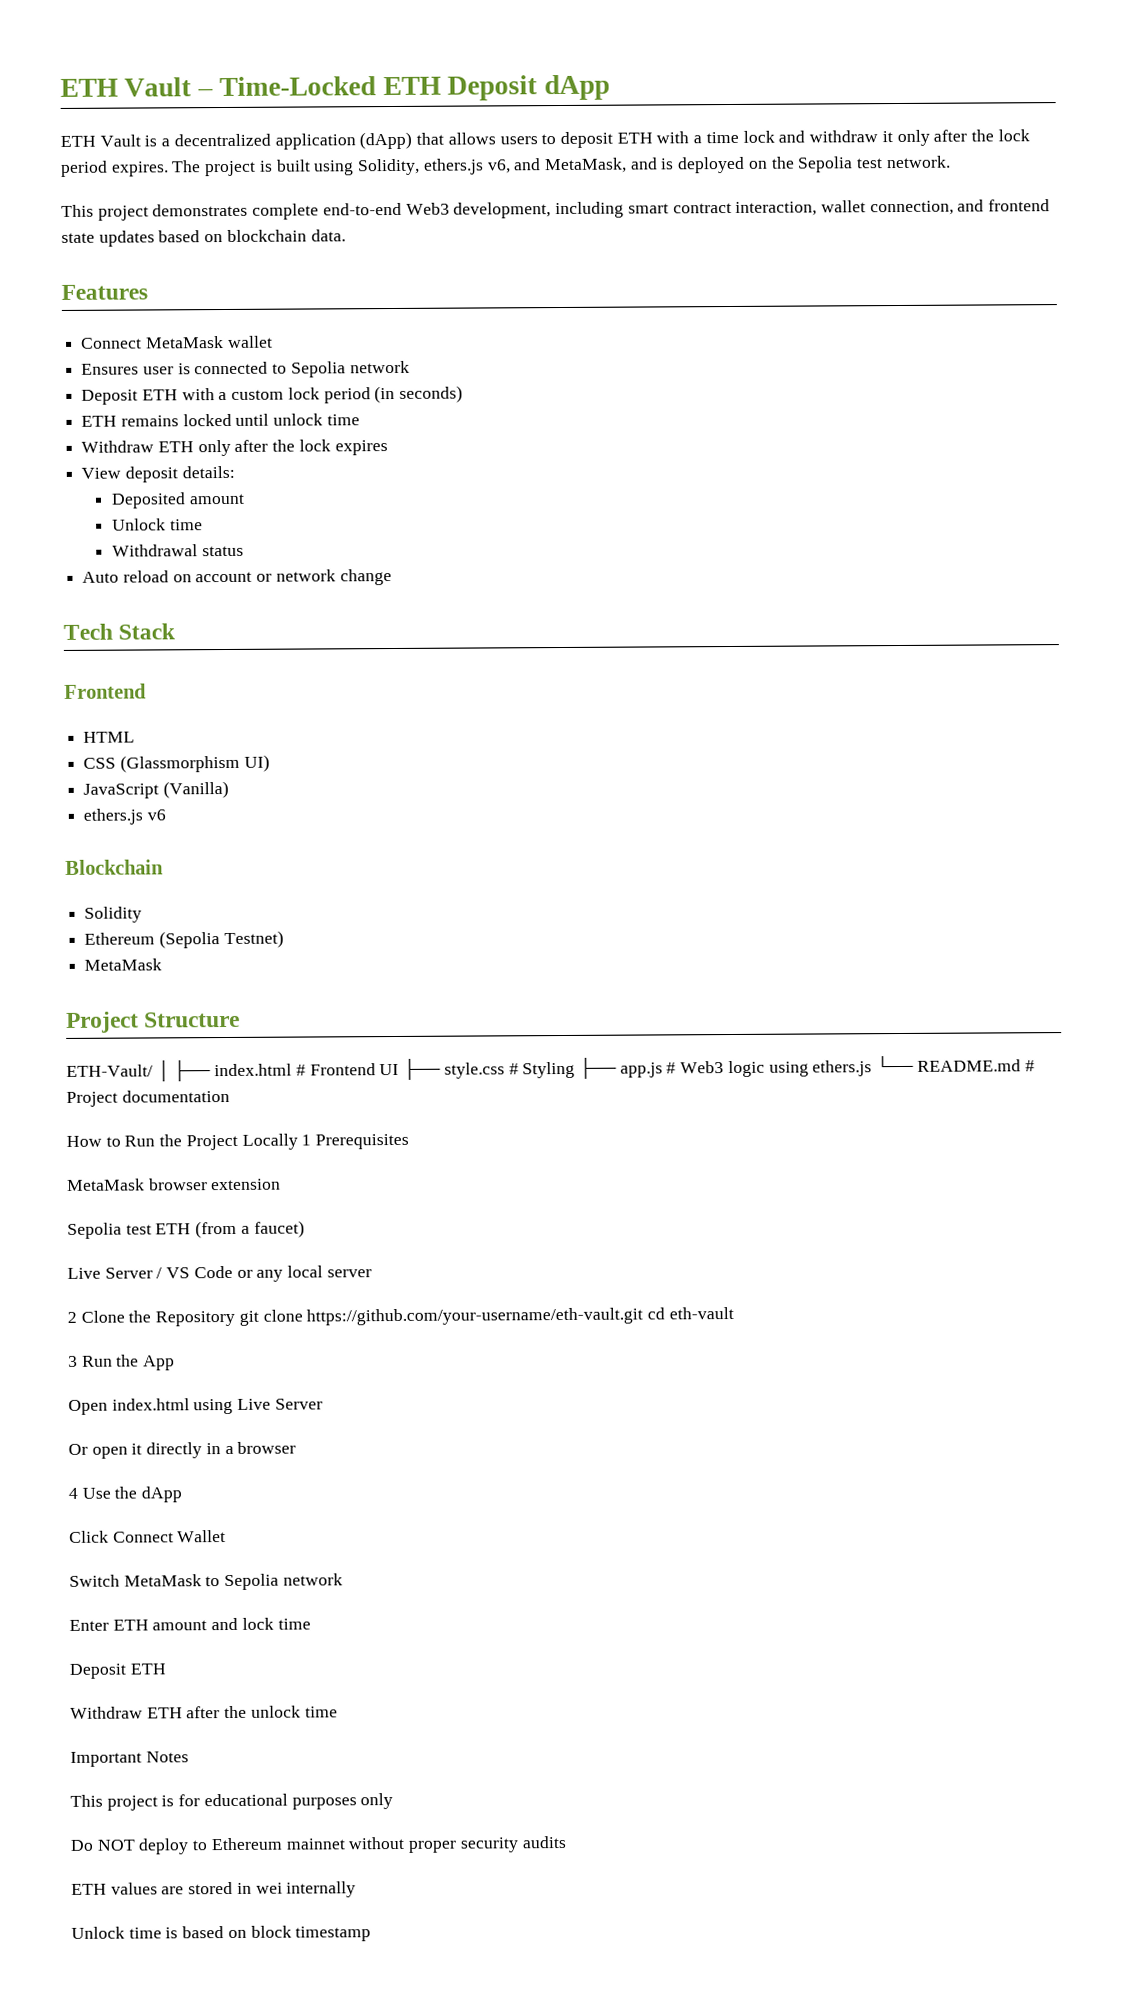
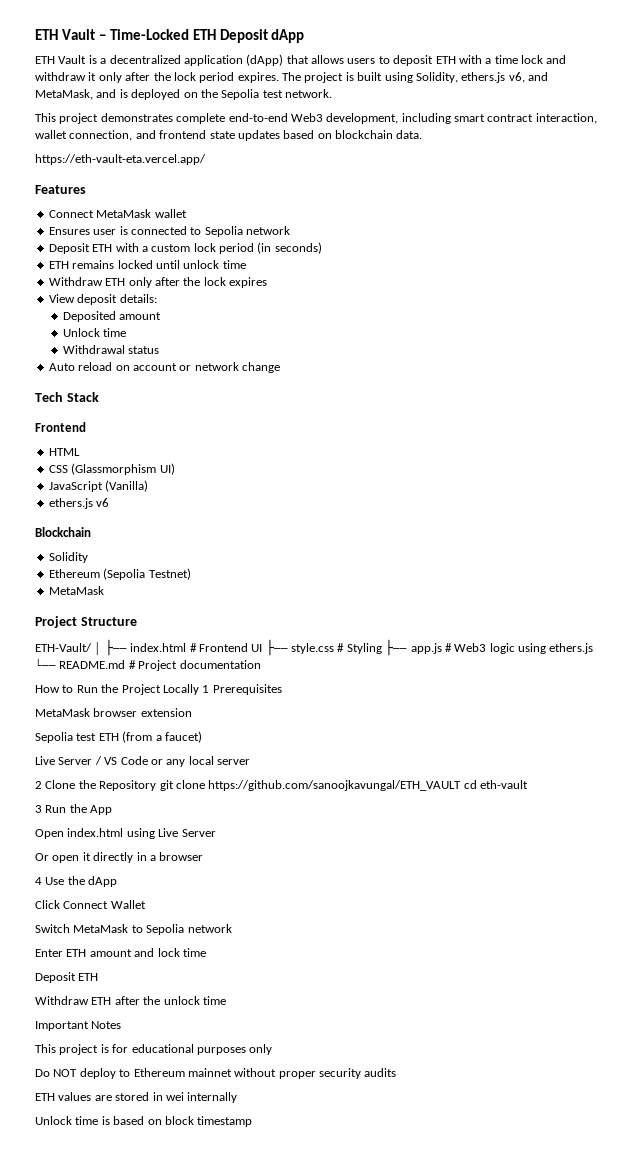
(346, 235) none -> [35,154,206,165] // https://eth-vault-eta.vercel.app/
[306,1307,644,1326] https://github.com/your-username/eth-vault.git -> [208,780,462,791] https://github.com/sanoojkavungal/ETH_VAULT

